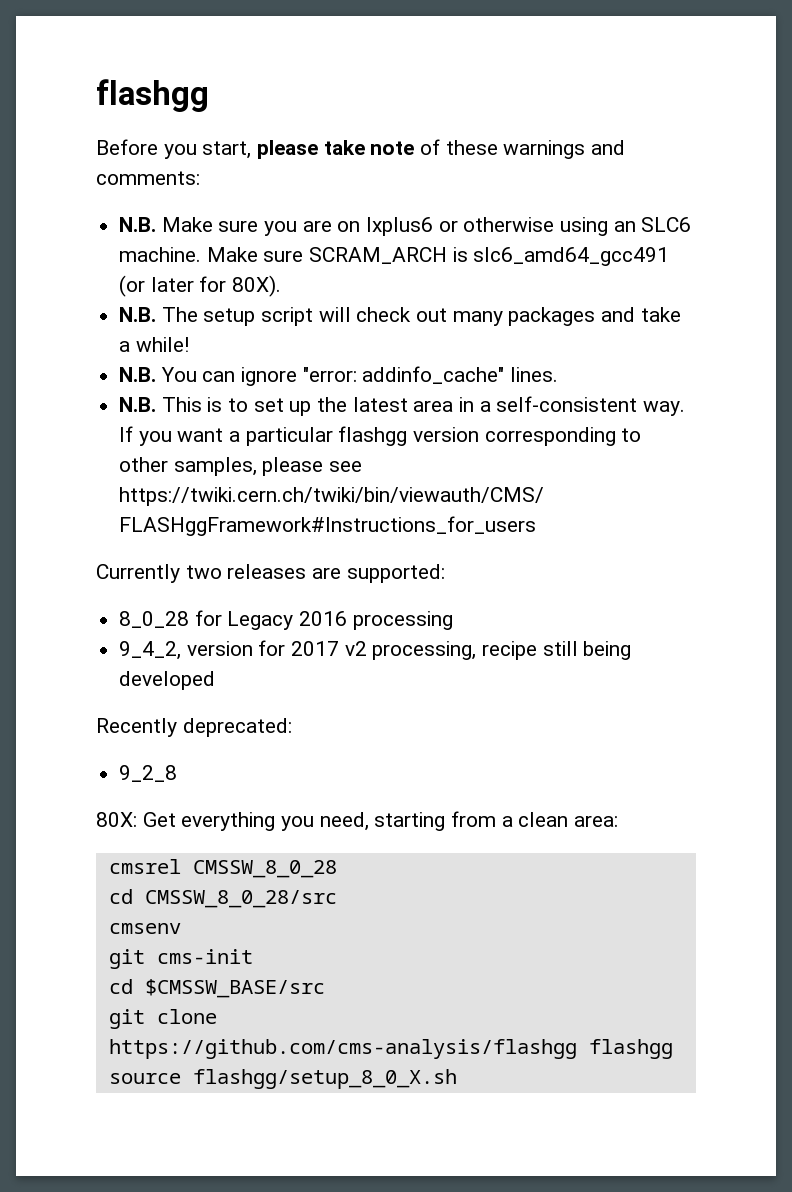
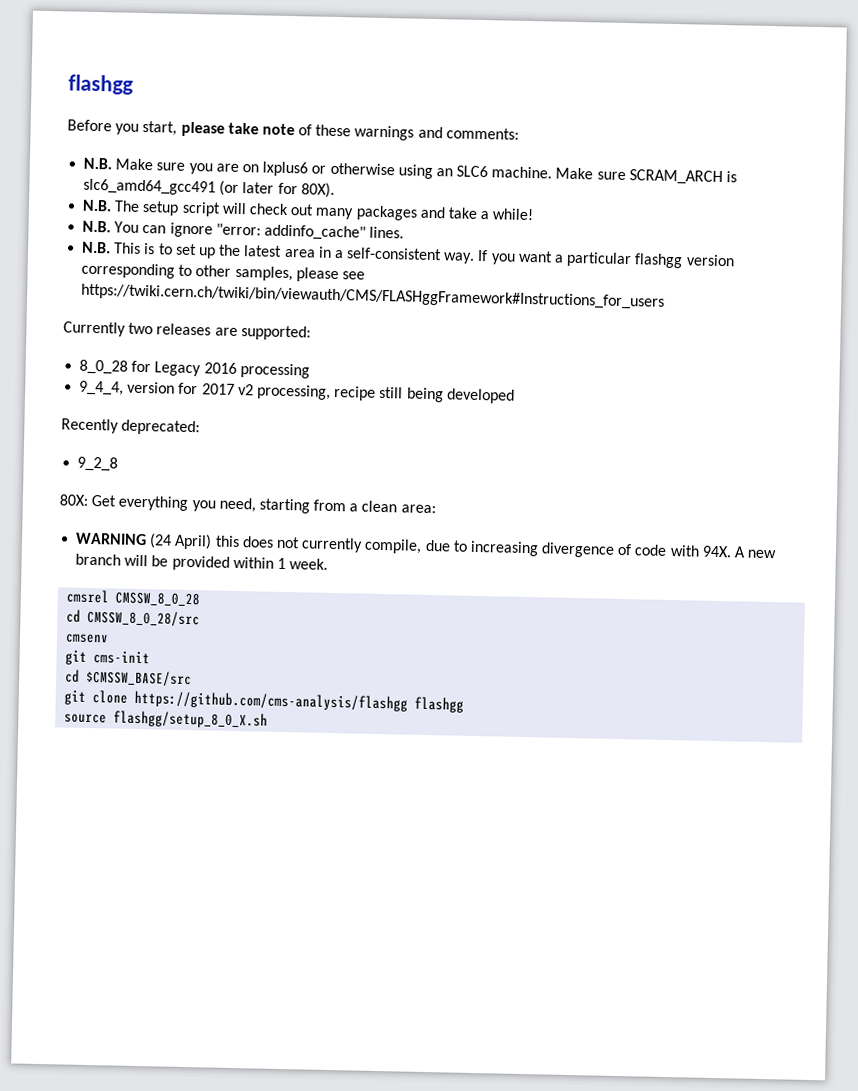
[119,641,182,660] 9_4_2, -> [79,380,125,396] 9_4_4,
(619, 821) none -> [75,532,777,559] [75,553,329,571] // WARNING (24 April) this does not currently compile, due to increasing divergence of code with 94X. A new branch will be provided within 1 week.

